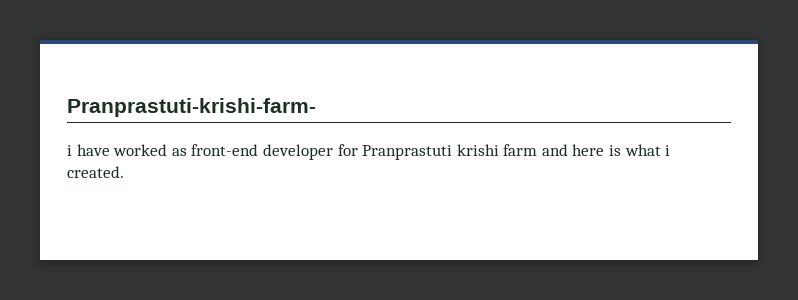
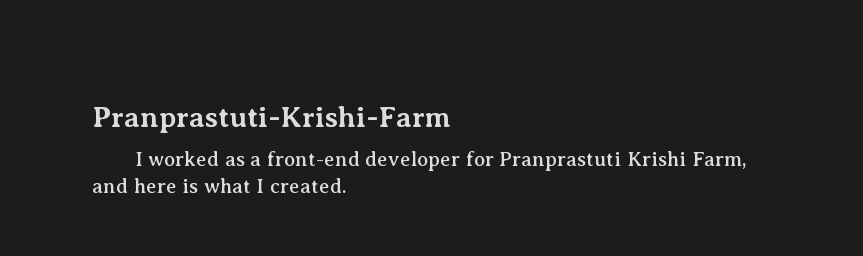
[67,98,316,117] [67,144,110,156] Pranprastuti-krishi-farm- // i have -> [92,106,451,133] [134,152,143,166] Pranprastuti-Krishi-Farm // I
(187, 152) none -> [250,156,262,166] a
[456,144,538,156] krishi farm -> [626,151,747,169] Krishi Farm,
[665,145,671,156] i -> [256,179,265,193] I

